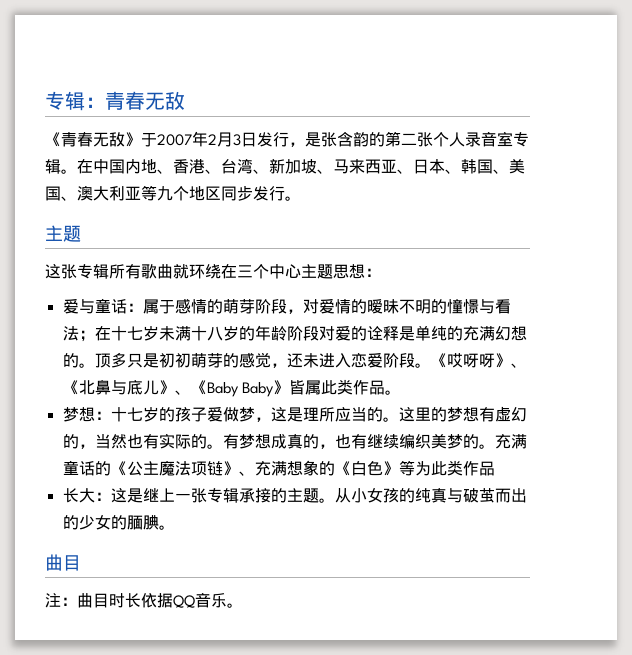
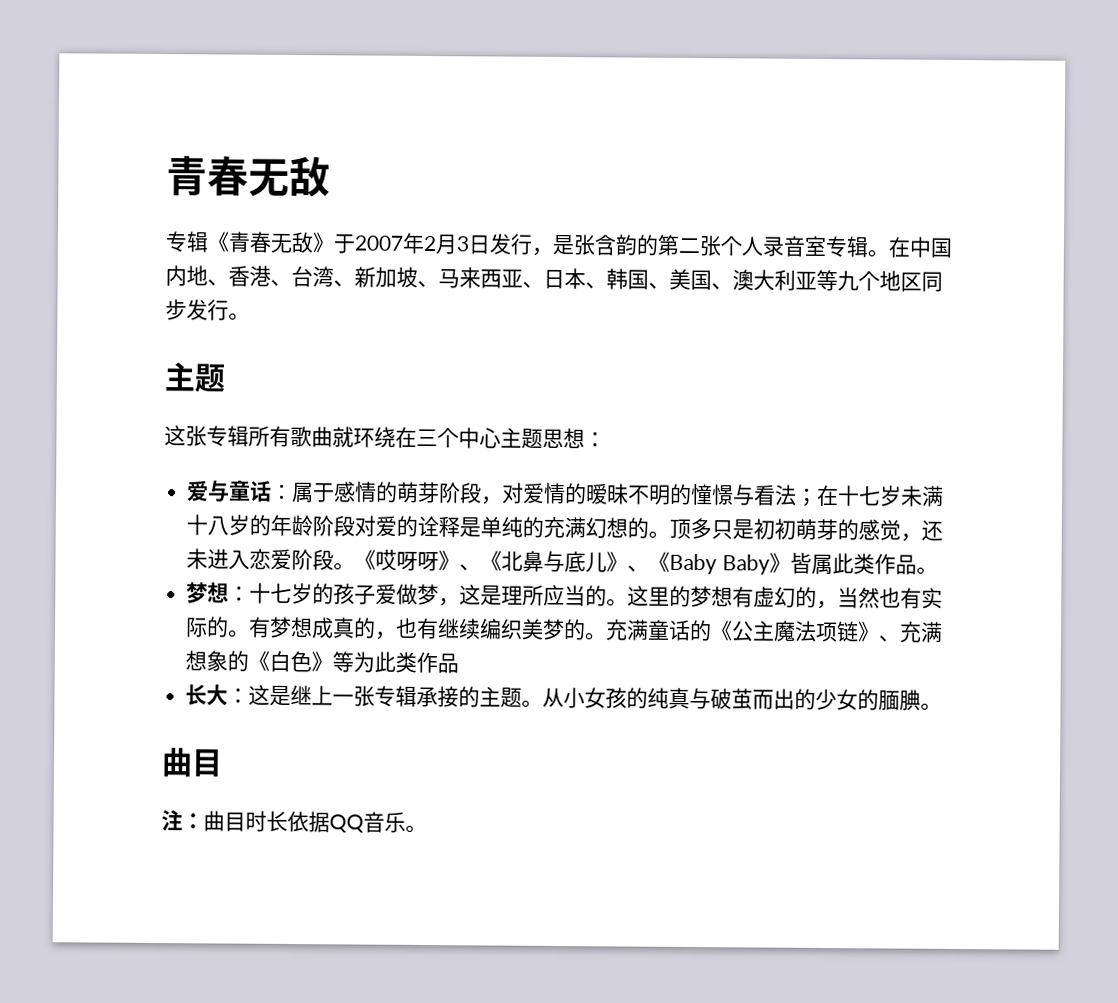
[45,91,105,111] 专辑： -> (166, 176) none
(185, 100) none -> [165,231,209,253] 专辑

